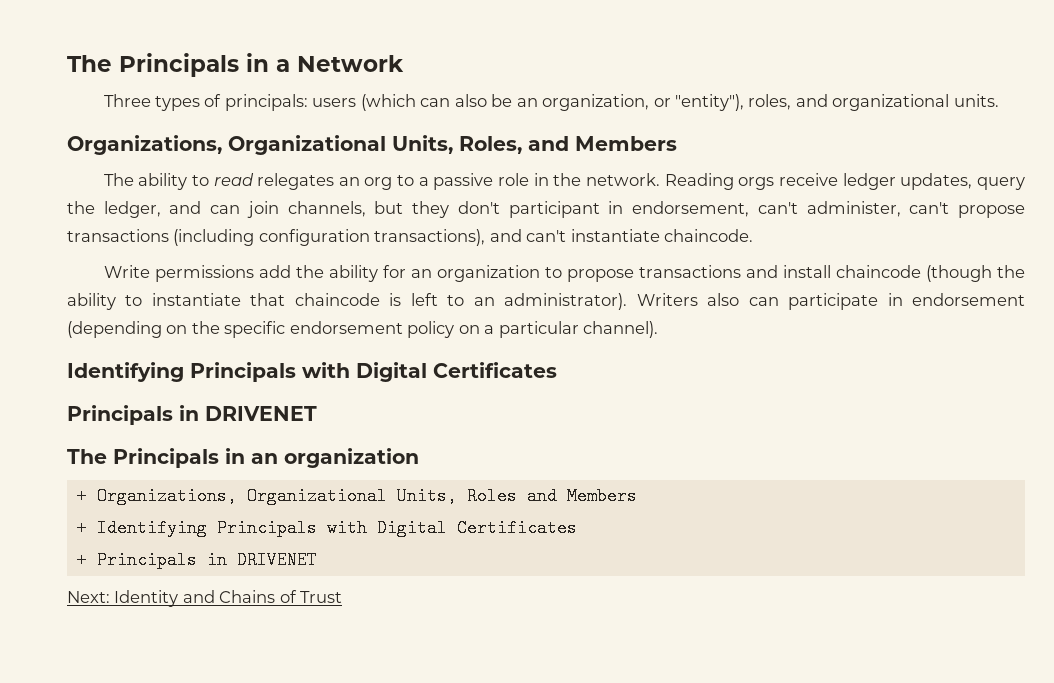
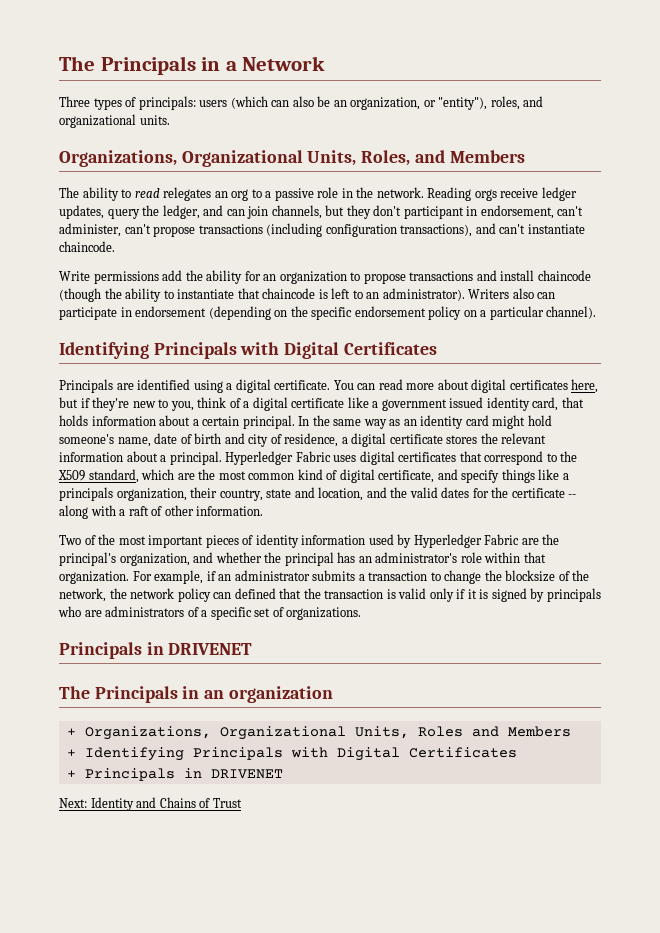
(557, 370) none -> [59,379,599,393] [59,397,584,411] [59,415,552,429] [59,433,547,447] [59,451,578,465] [58,469,569,483] [59,487,577,501] [59,505,264,519] [59,534,560,548] [59,552,546,566] [59,570,590,584] [59,588,601,602] [58,606,362,620] // Principals are identified using a digital certificate. You can read more about digital certificates here, but if they're new to you, think of a digital certificate like a government issued identity card, that holds information about a certain principal. In the same way as an identity card might hold someone's name, date of birth and city of residence, a digital certificate stores the relevant information about a principal. Hyperledger Fabric uses digital certificates that correspond to the X509 standard, which are the most common kind of digital certificate, and specify things like a principals organization, their country, state and location, and the valid dates for the certificate -- along with a raft of other information. // Two of the most important pieces of identity information used by Hyperledger Fabric are the principal's organization, and whether the principal has an administrator's role within that organization. For example, if an administrator submits a transaction to change the blocksize of the network, the network policy can defined that the transaction is valid only if it is signed by principals who are administrators of a specific set of organizations.

